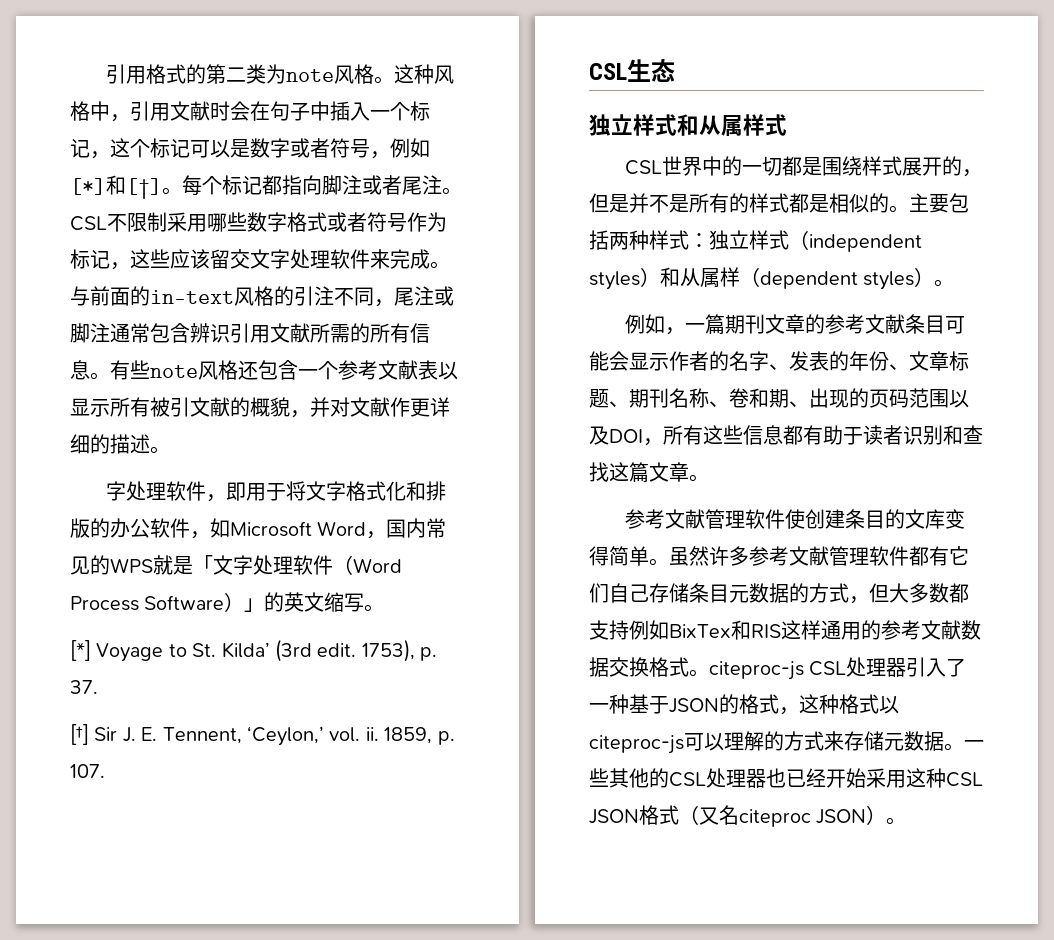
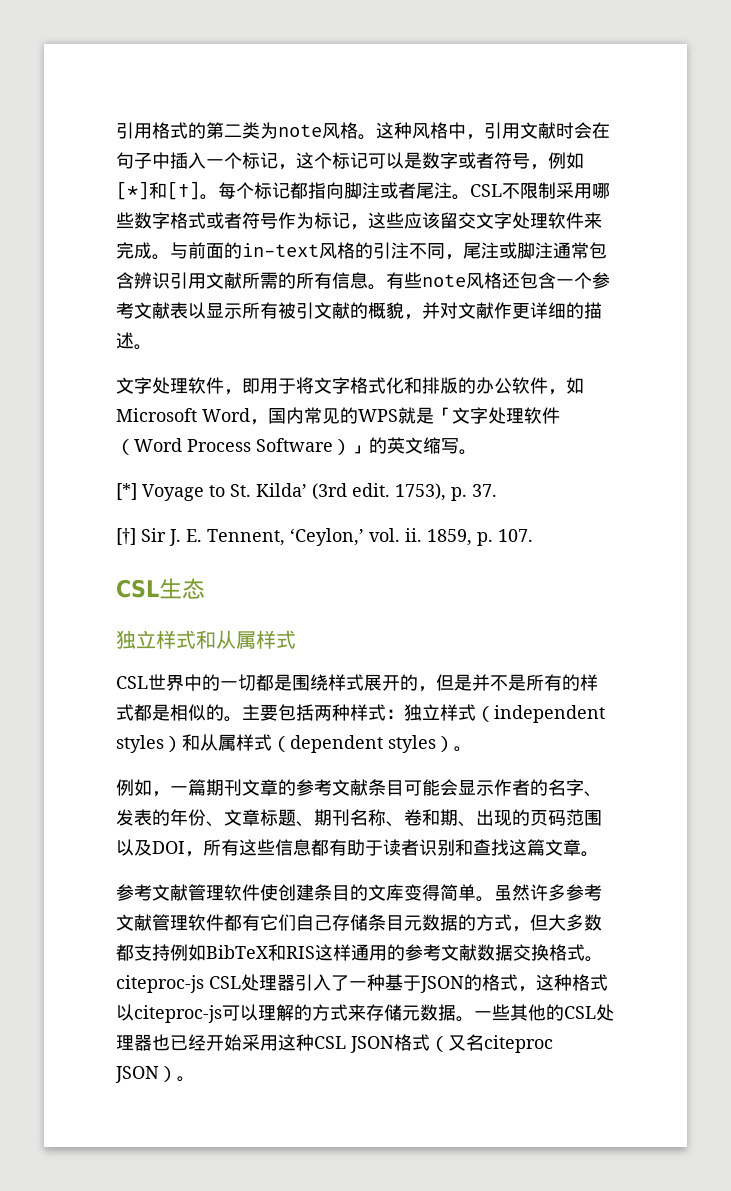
(170, 450) none -> [116,377,134,394] 文
(740, 277) none -> [254,734,272,751] 式
[669,624,731,638] BixTex -> [206,945,268,959] BibTeX

